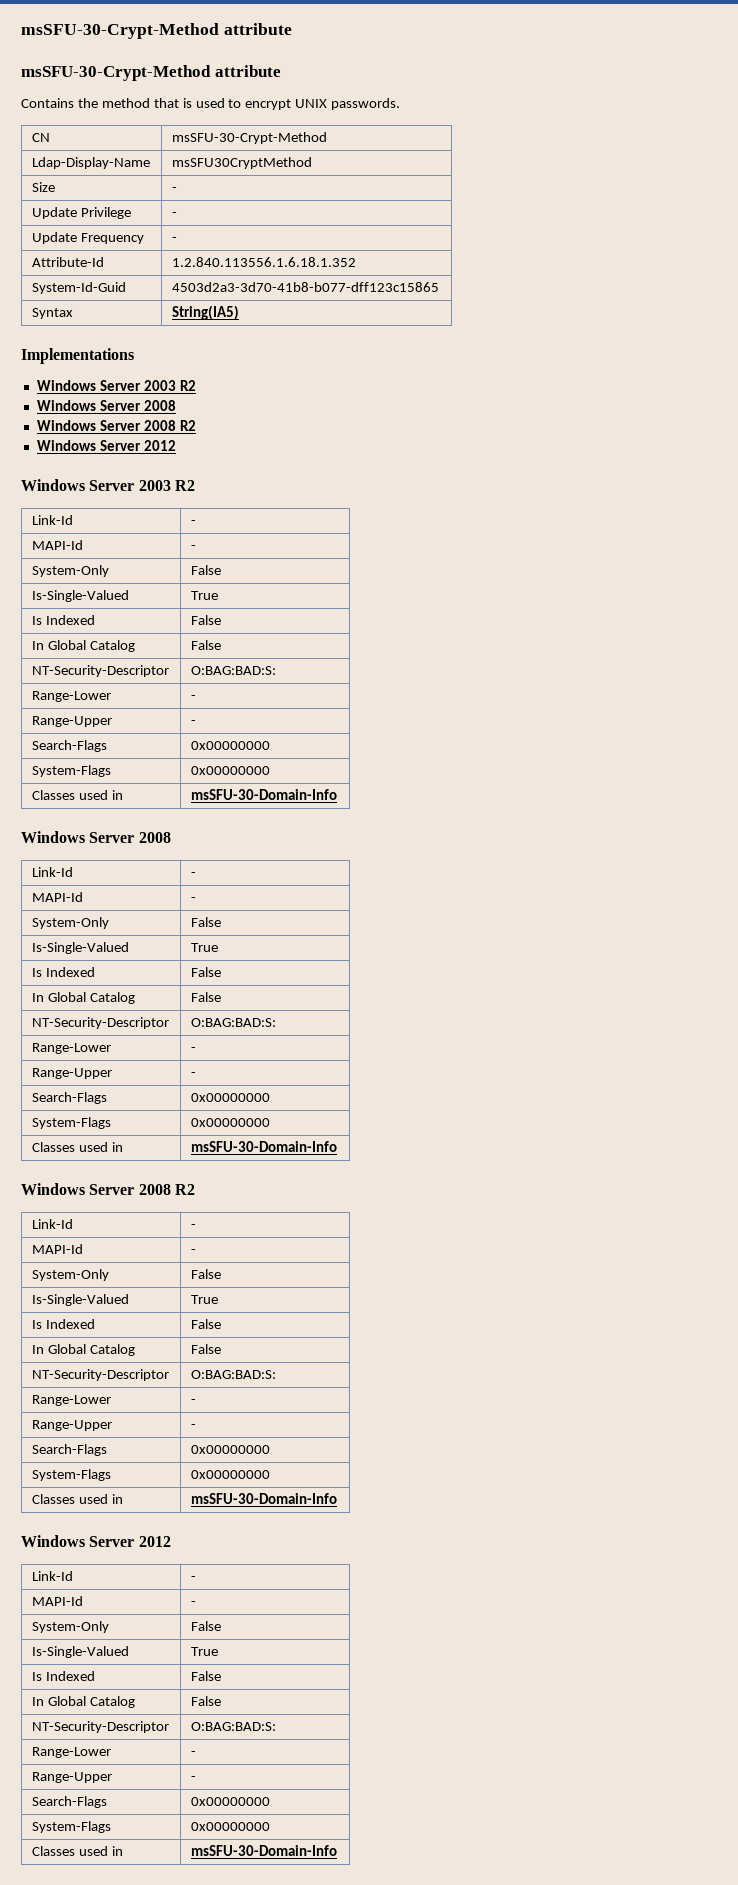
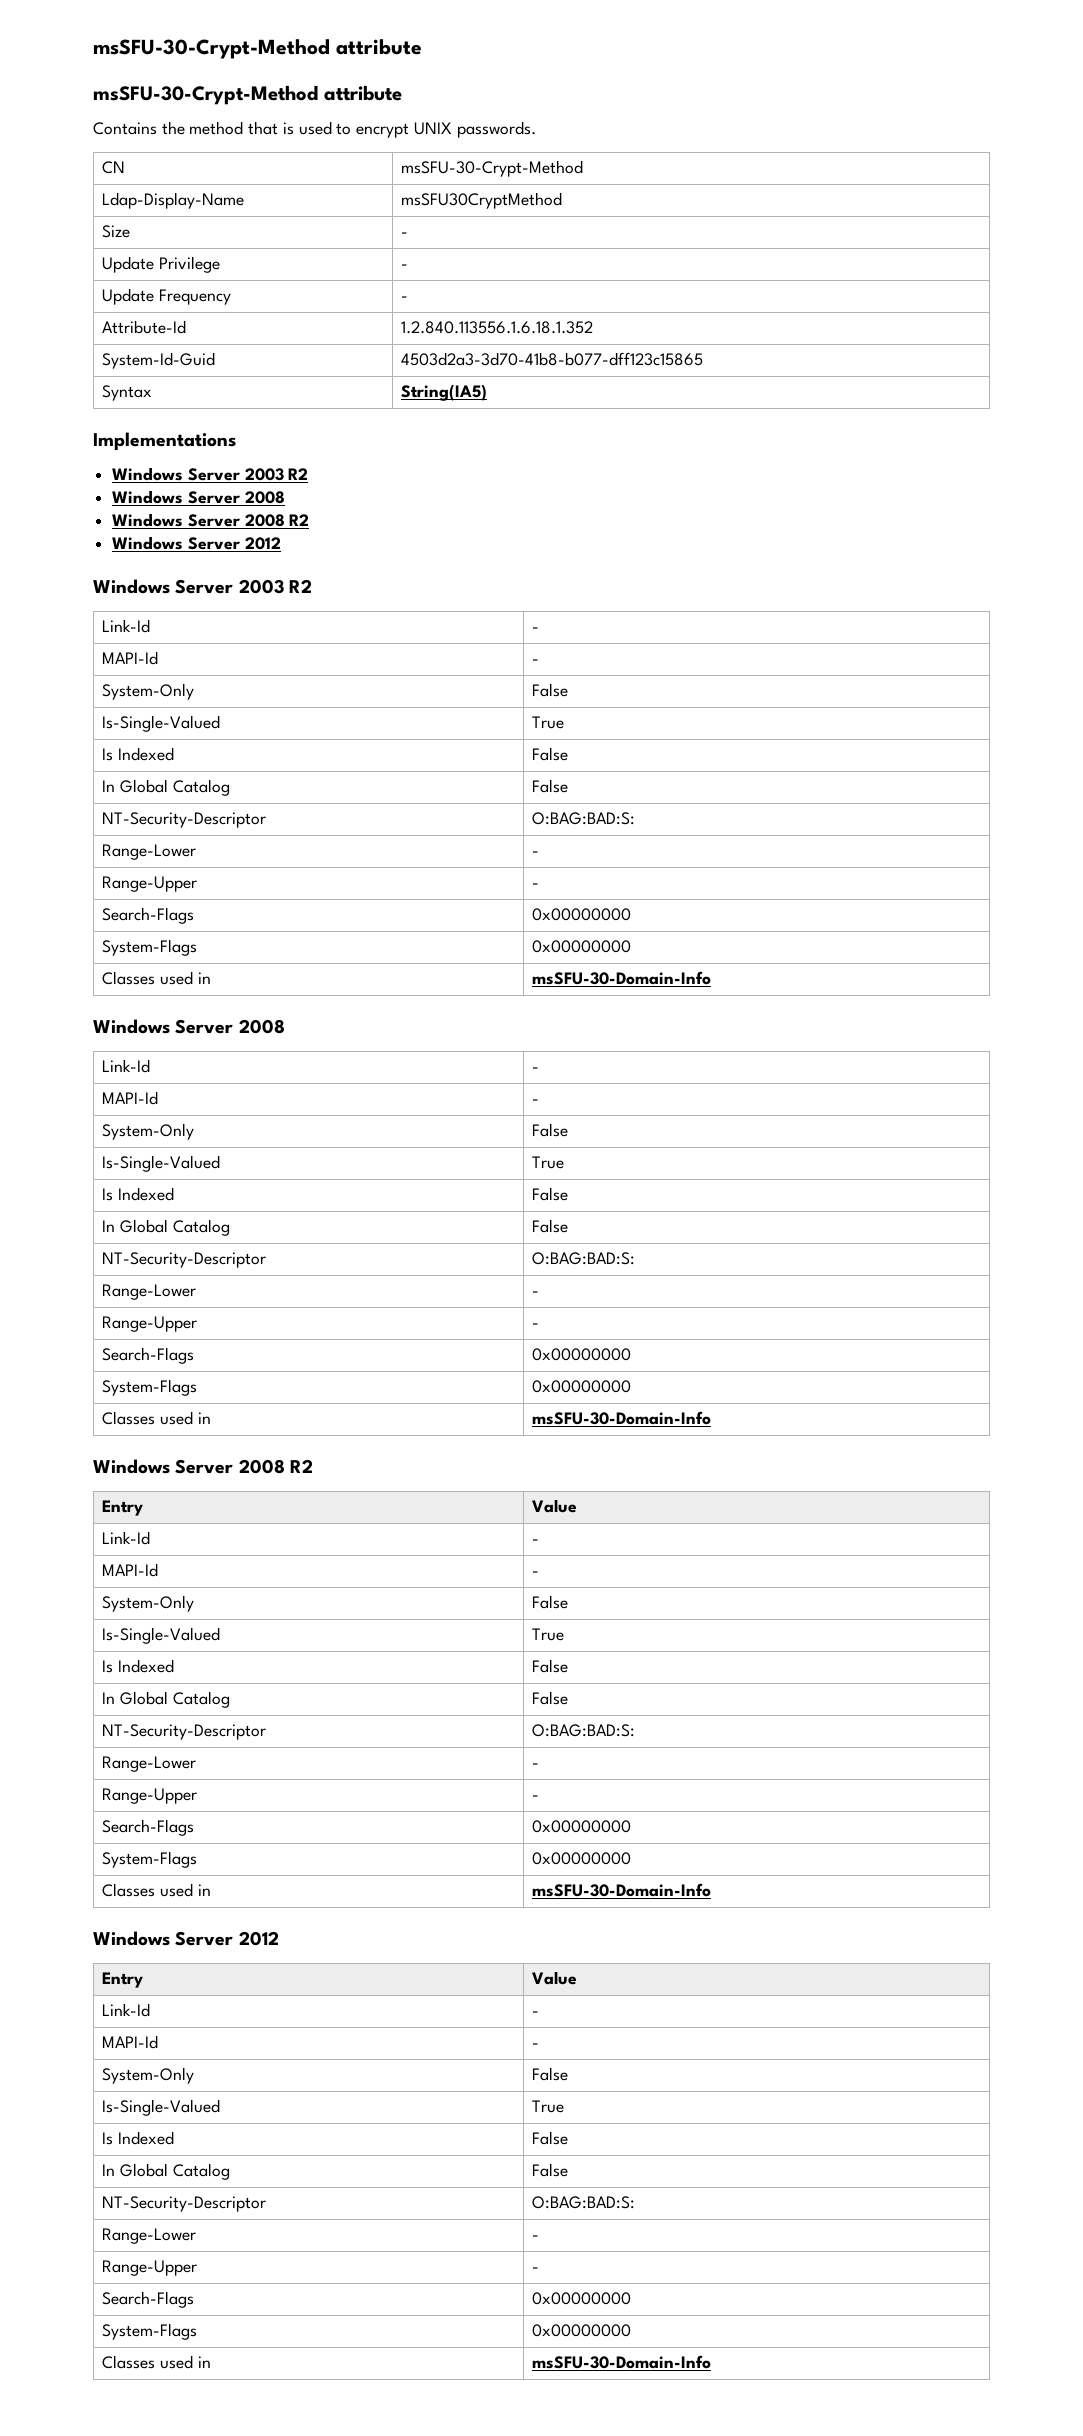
(195, 1189) none -> [102,1500,144,1516] [532,1499,578,1513] // Entry | Value
(171, 1541) none -> [102,1972,144,1988] [532,1971,578,1985] // Entry | Value

